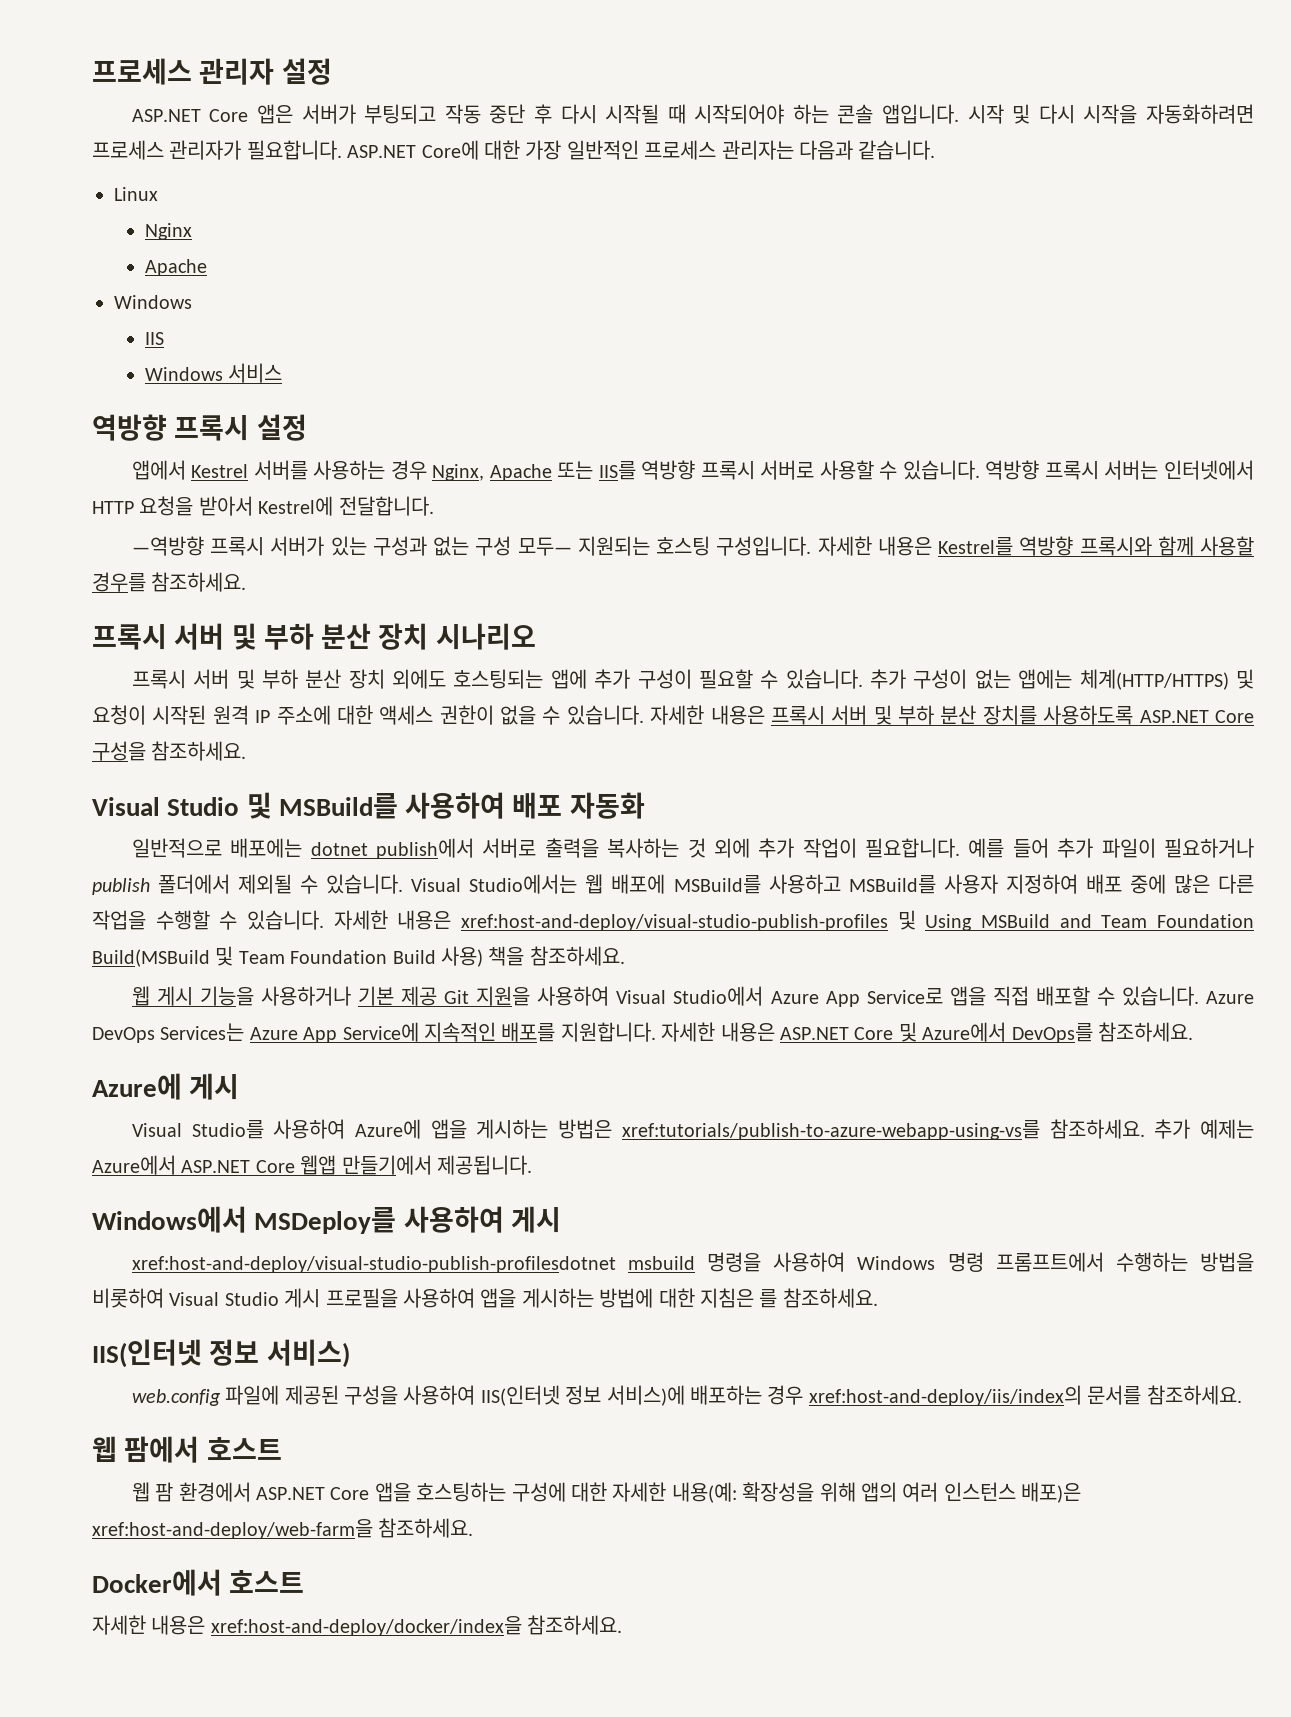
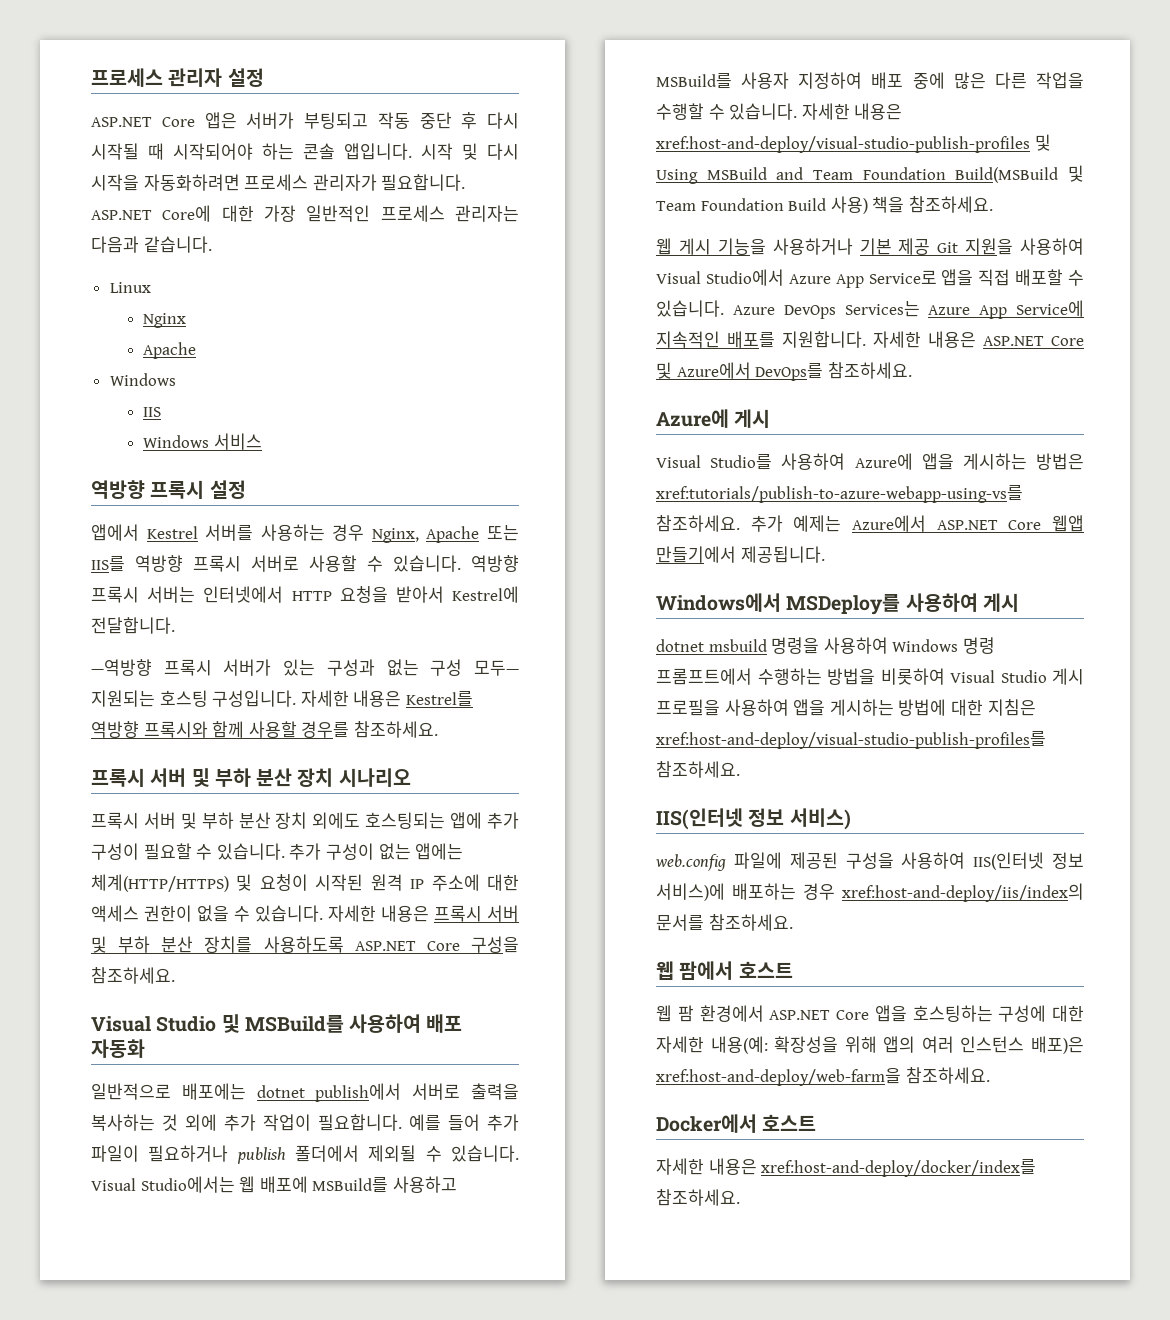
[131,1256,616,1273] xref:host-and-deploy/visual-studio-publish-profilesdotnet -> [656,639,704,652] dotnet
[759,1289,778,1308] 를 -> [656,731,1046,749] xref:host-and-deploy/visual-studio-publish-profiles를
[210,1616,522,1636] xref:host-and-deploy/docker/index을 -> [761,1159,1037,1177] xref:host-and-deploy/docker/index를

